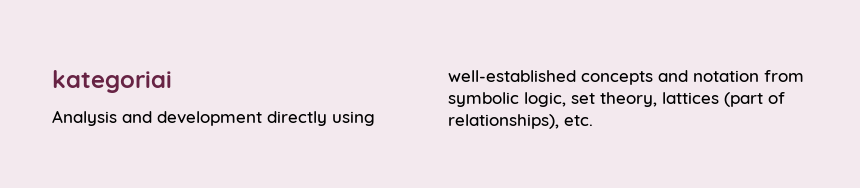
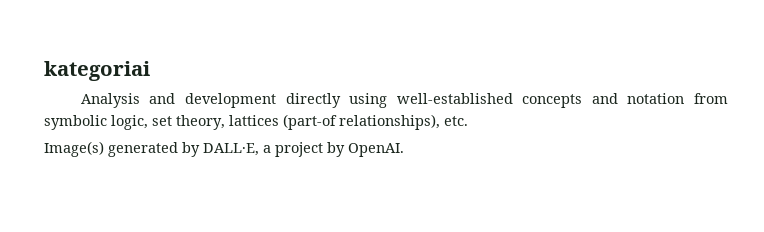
[724,92,785,107] (part of -> [283,114,337,130] (part-of
(593, 120) none -> [44,141,404,157] // Image(s) generated by DALL·E, a project by OpenAI.

